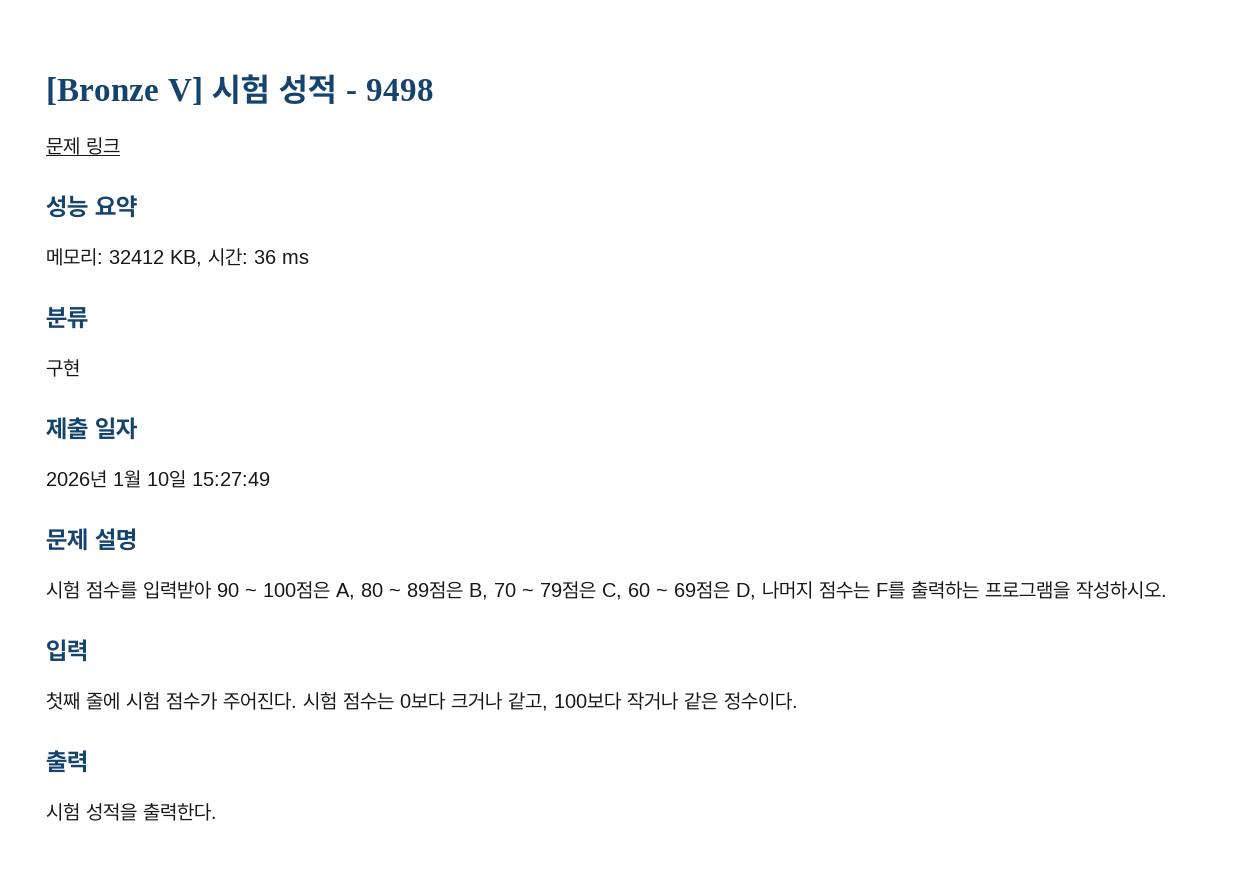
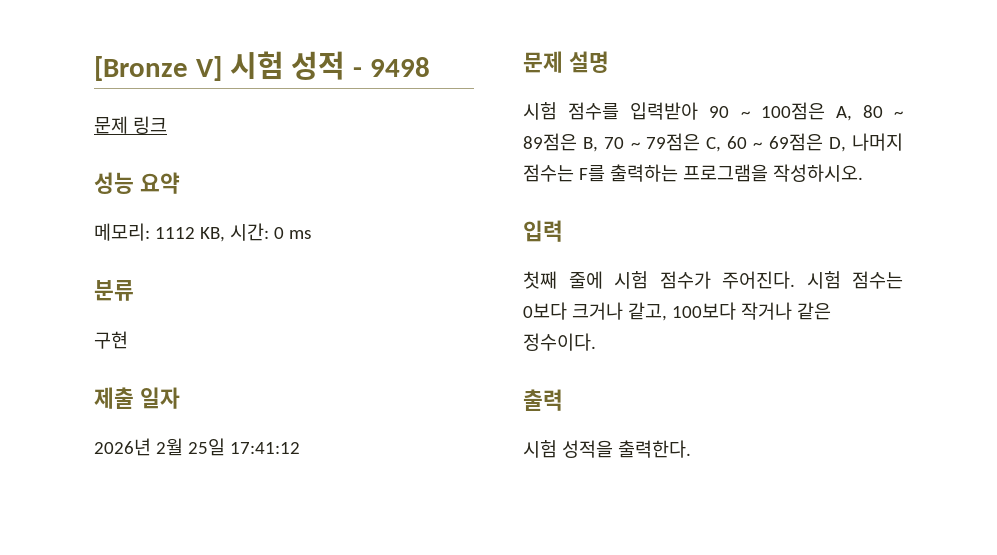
[109,250,164,264] 32412 -> [154,227,195,239] 1112
[254,250,276,264] 36 -> [273,227,284,239] 0
[113,470,270,488] 1월 10일 15:27:49 -> [155,438,300,456] 2월 25일 17:41:12

